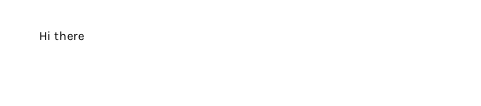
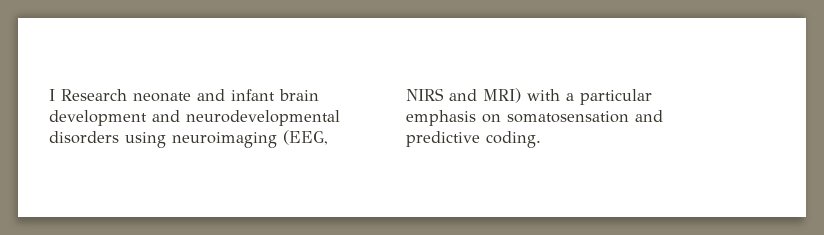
[39,31,85,41] Hi there -> [49,89,319,102] [49,110,340,126] [49,130,328,148] [406,88,652,105] [406,110,663,126] [406,131,541,148] I Research neonate and infant brain development and neurodevelopmental disorders using neuroimaging (EEG, NIRS and MRI) with a particular emphasis on somatosensation and predictive coding.

